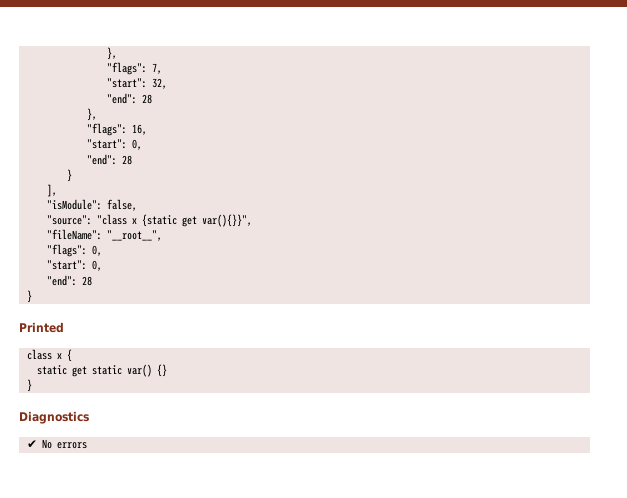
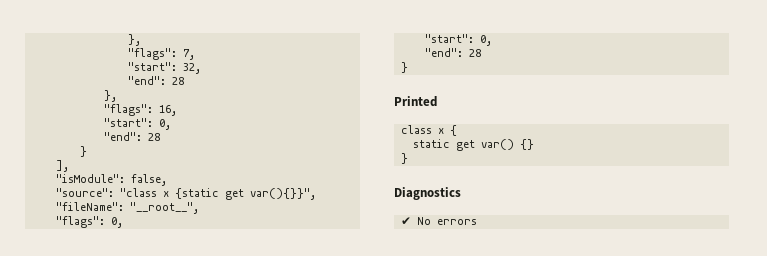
[91,365,122,375] static -> (476, 145) none

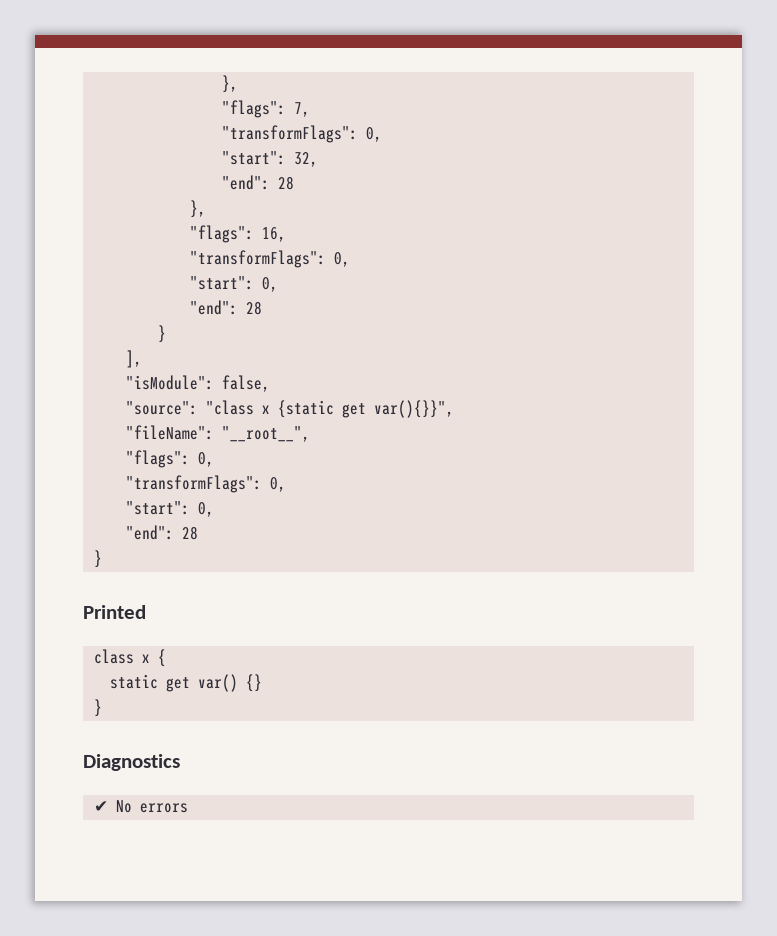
(196, 54) none -> [222,125,383,143] // "transformFlags": 0,
(178, 110) none -> [190,250,351,268] // "transformFlags": 0,
(124, 222) none -> [126,475,287,493] // "transformFlags": 0,

